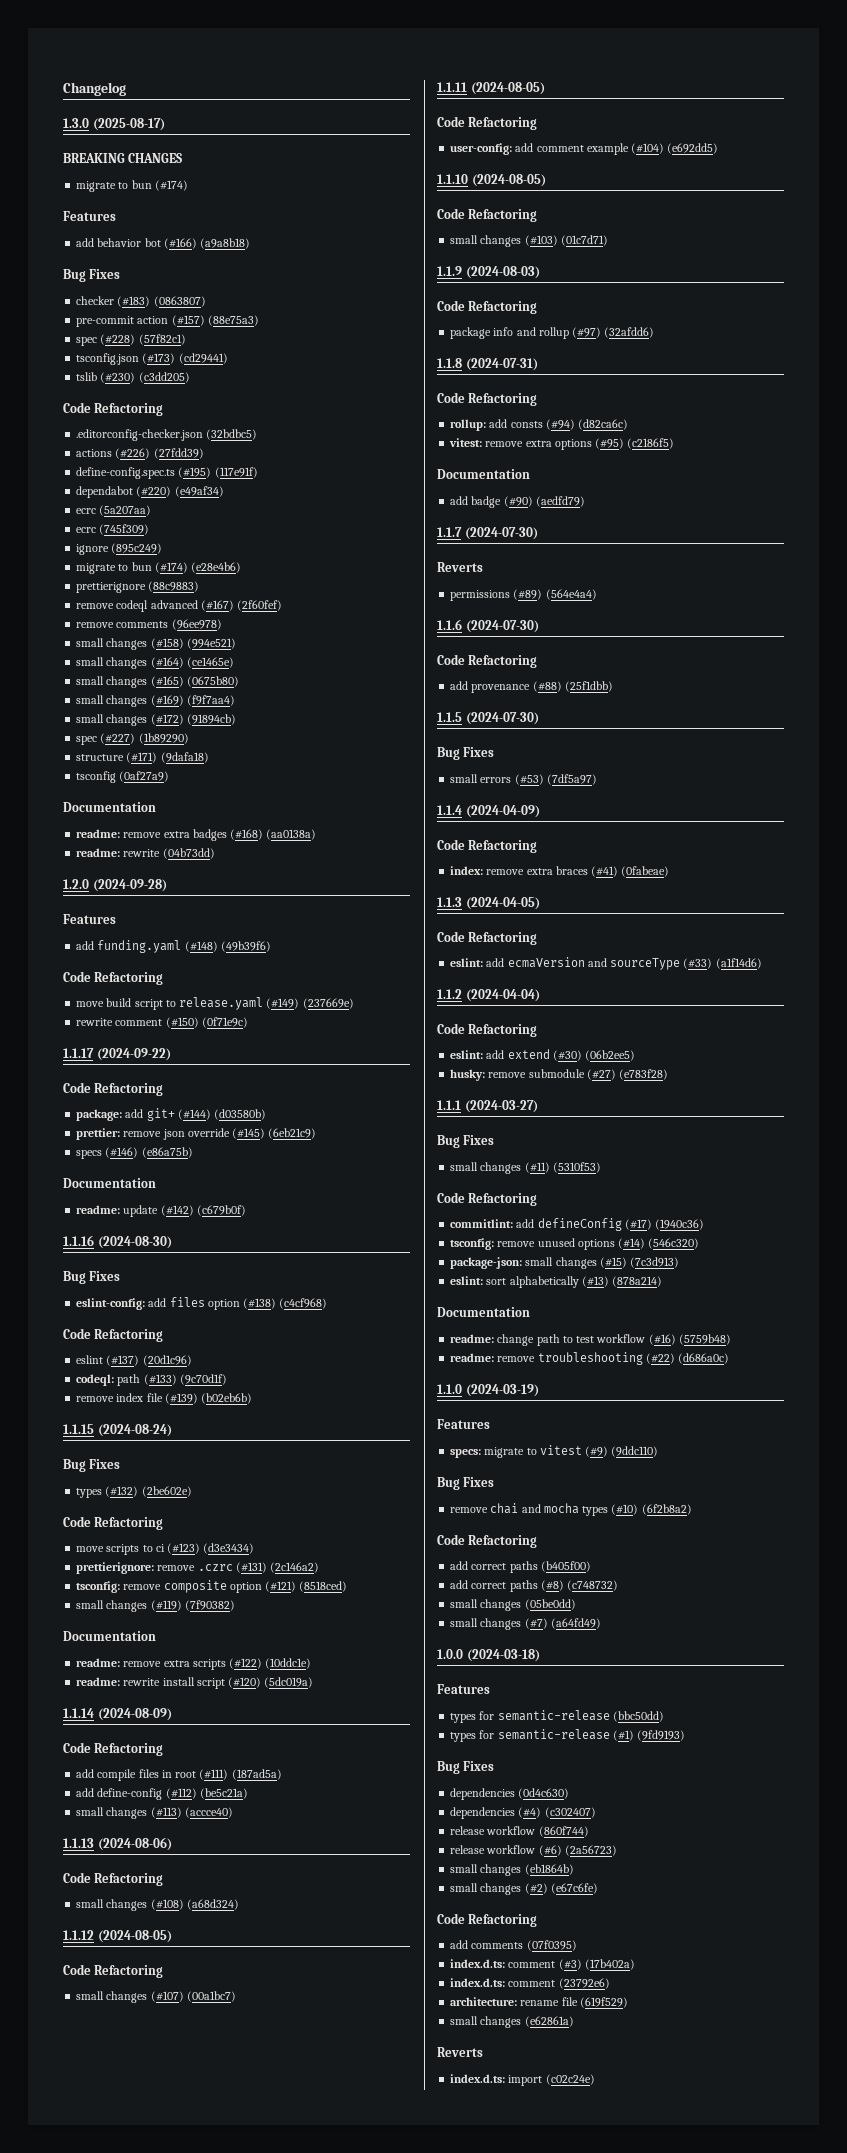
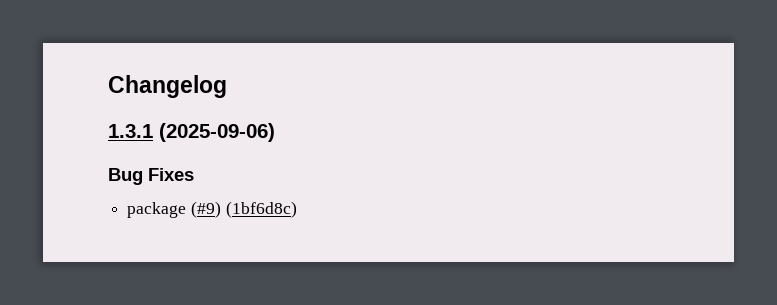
[63,118,165,131] [63,153,183,163] [76,180,188,192] [63,211,116,221] [76,238,251,249] [63,269,121,282] [76,296,206,307] [76,315,259,327] [76,334,186,346] [76,353,228,365] [76,372,190,383] [63,402,164,416] [76,429,258,441] [76,448,204,459] [76,467,258,479] [76,486,224,498] [76,505,152,516] [76,524,150,535] [76,543,163,555] [76,562,242,574] [76,581,200,593] [76,600,283,612] [76,619,222,630] [76,638,236,650] [76,657,234,669] [76,676,239,688] [76,695,235,707] [76,714,236,726] [76,733,189,745] [76,752,209,763] [76,771,170,783] [63,802,156,812] [76,829,317,841] [76,848,215,859] [63,879,167,892] [63,914,116,924] [76,940,271,953] [63,971,164,985] [76,997,354,1010] [76,1017,248,1028] [63,1048,171,1061] [63,1082,164,1096] [76,1108,267,1121] [76,1128,317,1140] [76,1147,193,1159] [63,1178,156,1188] [76,1205,246,1217] [63,1235,172,1249] [63,1271,121,1284] [76,1297,328,1310] [63,1328,164,1342] [76,1355,192,1366] [76,1374,227,1386] [76,1393,253,1404] [63,1424,172,1437] [63,1459,121,1472] [76,1486,192,1498] [63,1516,164,1530] [76,1543,255,1555] [76,1562,320,1574] [76,1580,348,1593] [76,1600,235,1612] [63,1631,156,1641] [76,1658,312,1670] [76,1677,314,1689] [63,1708,172,1721] [63,1742,164,1756] [76,1769,282,1781] [76,1788,248,1800] [76,1807,233,1819] [63,1837,172,1851] [63,1872,164,1886] [76,1899,239,1911] [63,1930,172,1943] [63,1964,164,1978] [76,1991,236,2003] [437,82,545,95] [437,116,538,130] [450,143,719,155] [437,174,546,187] [437,208,538,222] [450,235,608,247] [437,266,540,279] [437,300,538,314] [450,327,655,339] [437,358,538,371] [437,392,538,406] [450,419,629,431] [449,438,675,450] [437,469,530,479] [450,496,585,508] [437,527,538,540] [437,562,483,572] [450,589,597,601] [437,619,539,633] [437,654,538,668] [450,681,613,693] [437,712,539,725] [437,747,495,760] [450,774,597,785] [437,805,540,818] [437,839,538,853] [450,866,670,877] [437,897,540,910] [437,931,538,945] [450,957,762,970] [437,989,540,1002] [437,1023,538,1037] [450,1049,636,1061] [450,1069,669,1081] [437,1100,538,1113] [437,1135,495,1148] [450,1162,601,1174] [437,1192,538,1206] [450,1218,705,1231] [450,1238,700,1250] [450,1257,680,1269] [450,1276,663,1288] [437,1307,530,1317] [450,1334,731,1346] [450,1352,730,1365] [437,1384,539,1397] [437,1419,490,1429] [450,1445,659,1458] [437,1477,495,1490] [450,1503,692,1516] [437,1534,538,1548] [450,1561,591,1573] [450,1580,619,1592] [450,1599,576,1611] [450,1618,601,1630] [437,1649,540,1662] [437,1684,490,1694] [450,1710,664,1723] [450,1729,686,1742] [437,1761,495,1774] [450,1788,570,1800] [450,1807,596,1819] [450,1826,589,1837] [450,1845,617,1856] [450,1864,574,1876] [450,1883,598,1895] [437,1913,538,1927] [450,1940,577,1951] [450,1959,635,1970] [450,1978,610,1989] [450,1997,628,2008] [450,2016,574,2028] [437,2047,483,2057] [450,2074,595,2086] 1.3.0 (2025-08-17) // BREAKING CHANGES // migrate to bun (#174) // Features // add behavior bot (#166) (a9a8b18) // Bug Fixes // checker (#183) (0863807) // pre-commit action (#157) (88e75a3) // spec (#228) (57f82c1) // tsconfig.json (#173) (cd29441) // tslib (#230) (c3dd205) // Code Refactoring // .editorconfig-checker.json (32bdbc5) // actions (#226) (27fdd39) // define-config.spec.ts (#195) (117e91f) // dependabot (#220) (e49af34) // ecrc (5a207aa) // ecrc (745f309) // ignore (895c249) // migrate to bun (#174) (e28e4b6) // prettierignore (88c9883) // remove codeql advanced (#167) (2f60fef) // remove comments (96ee978) // small changes (#158) (994e521) // small changes (#164) (ce1465e) // small changes (#165) (0675b80) // small changes (#169) (f9f7aa4) // small changes (#172) (91894cb) // spec (#227) (1b89290) // structure (#171) (9dafa18) // tsconfig (0af27a9) // Documentation // readme: remove extra badges (#168) (aa0138a) // readme: rewrite (04b73dd) // 1.2.0 (2024-09-28) // Features // add funding.yaml (#148) (49b39f6) // Code Refactoring // move build script to release.yaml (#149) (237669e) // rewrite comment (#150) (0f71e9c) // 1.1.17 (2024-09-22) // Code Refactoring // package: add git+ (#144) (d03580b) // prettier: remove json override (#145) (6eb21c9) // specs (#146) (e86a75b) // Documentation // readme: update (#142) (c679b0f) // 1.1.16 (2024-08-30) // Bug Fixes // eslint-config: add files option (#138) (c4cf968) // Code Refactoring // eslint (#137) (20d1c96) // codeql: path (#133) (9c70d1f) // remove index file (#139) (b02eb6b) // 1.1.15 (2024-08-24) // Bug Fixes // types (#132) (2be602e) // Code Refactoring // move scripts to ci (#123) (d3e3434) // prettierignore: remove .czrc (#131) (2c146a2) // tsconfig: remove composite option (#121) (8518ced) // small changes (#119) (7f90382) // Documentation // readme: remove extra scripts (#122) (10ddc1e) // readme: rewrite install script (#120) (5dc019a) // 1.1.14 (2024-08-09) // Code Refactoring // add compile files in root (#111) (187ad5a) // add define-config (#112) (be5c21a) // small changes (#113) (accce40) // 1.1.13 (2024-08-06) // Code Refactoring // small changes (#108) (a68d324) // 1.1.12 (2024-08-05) // Code Refactoring // small changes (#107) (00a1bc7) // 1.1.11 (2024-08-05) // Code Refactoring // user-config: add comment example (#104) (e692dd5) // 1.1.10 (2024-08-05) // Code Refactoring // small changes (#103) (01c7d71) // 1.1.9 (2024-08-03) // Code Refactoring // package info and rollup (#97) (32afdd6) // 1.1.8 (2024-07-31) // Code Refactoring // rollup: add consts (#94) (d82ca6c) // vitest: remove extra options (#95) (c2186f5) // Documentation // add badge (#90) (aedfd79) // 1.1.7 (2024-07-30) // Reverts // permissions (#89) (564e4a4) // 1.1.6 (2024-07-30) // Code Refactoring // add provenance (#88) (25f1dbb) // 1.1.5 (2024-07-30) // Bug Fixes // small errors (#53) (7df5a97) // 1.1.4 (2024-04-09) // Code Refactoring // index: remove extra braces (#41) (0fabeae) // 1.1.3 (2024-04-05) // Code Refactoring // eslint: add ecmaVersion and sourceType (#33) (a1f14d6) // 1.1.2 (2024-04-04) // Code Refactoring // eslint: add extend (#30) (06b2ee5) // husky: remove submodule (#27) (e783f28) // 1.1.1 (2024-03-27) // Bug Fixes // small changes (#11) (5310f53) // Code Refactoring // commitlint: add defineConfig (#17) (1940c36) // tsconfig: remove unused options (#14) (546c320) // package-json: small changes (#15) (7c3d913) // eslint: sort alphabetically (#13) (878a214) // Documentation // readme: change path to test workflow (#16) (5759b48) // readme: remove troubleshooting (#22) (d686a0c) // 1.1.0 (2024-03-19) // Features // specs: migrate to vitest (#9) (9ddc110) // Bug Fixes // remove chai and mocha types (#10) (6f2b8a2) // Code Refactoring // add correct paths (b405f00) // add correct paths (#8) (c748732) // small changes (05be0dd) // small changes (#7) (a64fd49) // 1.0.0 (2024-03-18) // Features // types for semantic-release (bbc50dd) // types for semantic-release (#1) (9fd9193) // Bug Fixes // dependencies (0d4c630) // dependencies (#4) (c302407) // release workflow (860f744) // release workflow (#6) (2a56723) // small changes (eb1864b) // small changes (#2) (e67c6fe) // Code Refactoring // add comments (07f0395) // index.d.ts: comment (#3) (17b402a) // index.d.ts: comment (23792e6) // architecture: rename file (619f529) // small changes (e62861a) // Reverts // index.d.ts: import (c02c24e) -> [108,123,275,142] [108,168,194,185] [127,201,297,218] 1.3.1 (2025-09-06) // Bug Fixes // package (#9) (1bf6d8c)

